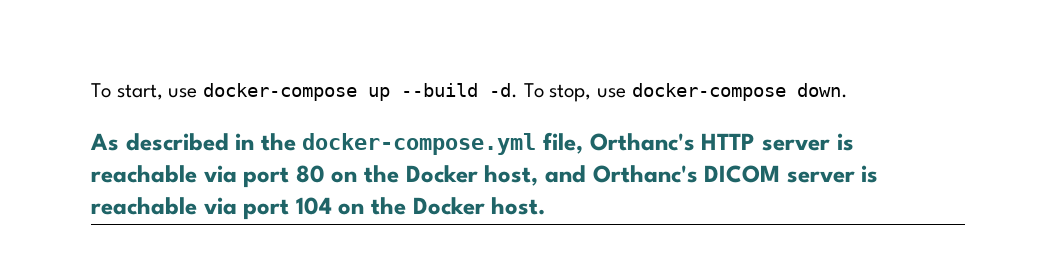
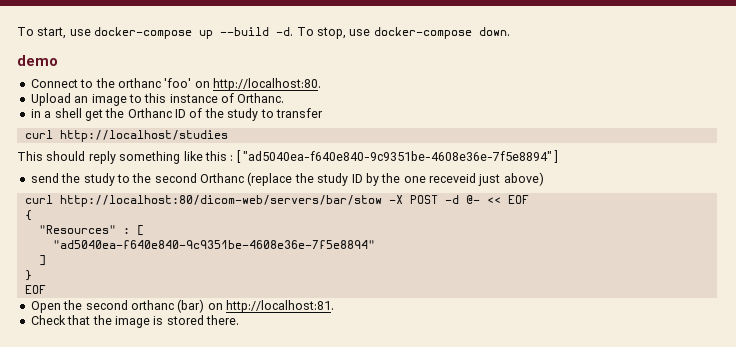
[90,132,854,155] [91,165,879,188] [91,197,546,220] As described in the docker-compose.yml file, Orthanc's HTTP server is reachable via port 80 on the Docker host, and Orthanc's DICOM server is reachable via port 104 on the Docker host. -> [17,55,58,66] [30,78,321,91] [30,93,285,106] [30,108,323,121] [24,130,228,142] [17,150,559,164] [30,172,544,186] [24,195,529,207] [24,210,32,221] [38,225,144,236] [52,240,375,249] [38,255,46,266] [24,270,32,281] [24,285,46,294] [30,299,334,313] [30,315,239,328] demo // Connect to the orthanc 'foo' on http://localhost:80. // Upload an image to this instance of Orthanc. // in a shell get the Orthanc ID of the study to transfer // curl http://localhost/studies // This should reply something like this : [ "ad5040ea-f640e840-9c9351be-4608e36e-7f5e8894" ] // send the study to the second Orthanc (replace the study ID by the one receveid just above) // curl http://localhost:80/dicom-web/servers/bar/stow -X POST -d @- << EOF // { // "Resources" : [ // "ad5040ea-f640e840-9c9351be-4608e36e-7f5e8894" // ] // } // EOF // Open the second orthanc (bar) on http://localhost:81. // Check that the image is stored there.

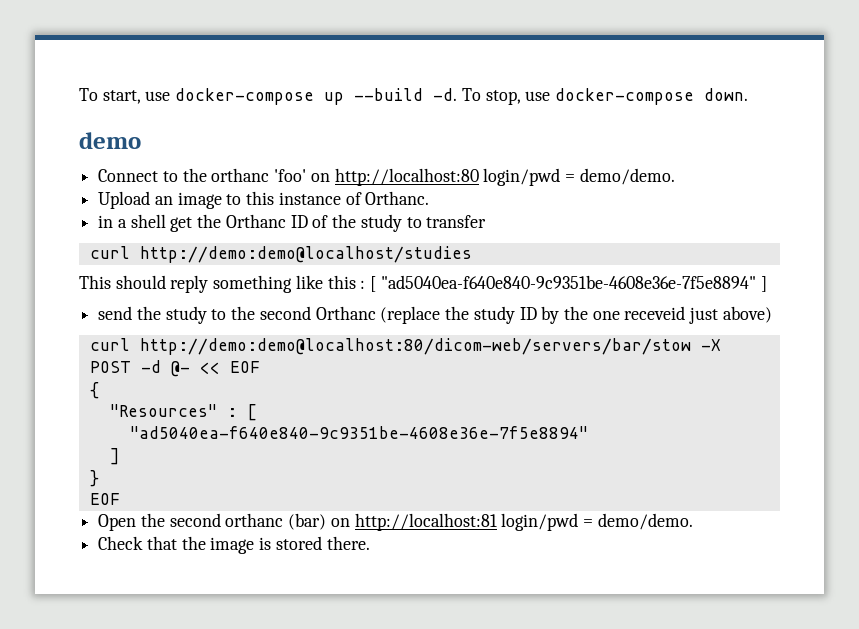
[213,78,321,91] http://localhost:80. -> [334,168,675,186] http://localhost:80 login/pwd = demo/demo.
[59,130,228,142] http://localhost/studies -> [139,246,472,263] http://demo:demo@localhost/studies
[59,195,382,207] http://localhost:80/dicom-web/servers/bar/stow -> [139,338,691,355] http://demo:demo@localhost:80/dicom-web/servers/bar/stow
[226,300,334,313] http://localhost:81. -> [354,513,693,531] http://localhost:81 login/pwd = demo/demo.

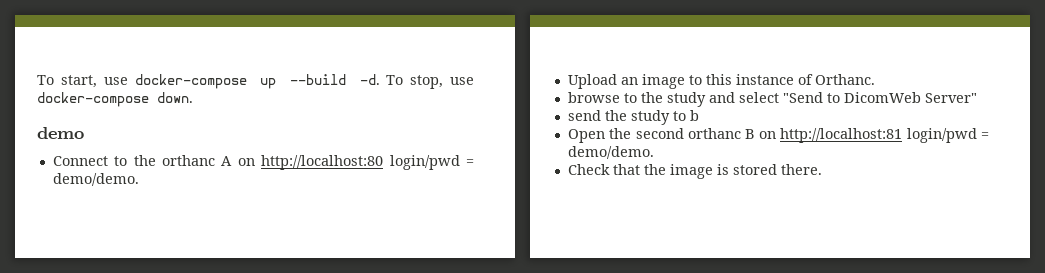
[274,169,307,182] 'foo' -> [221,156,233,166] A
[98,214,487,232] [89,246,472,263] [79,275,767,293] [98,306,772,324] [89,338,721,355] [89,360,260,377] [89,382,99,399] [109,404,257,421] [129,426,588,439] [109,448,120,465] [89,470,99,487] [89,493,120,505] in a shell get the Orthanc ID of the study to transfer // curl http://demo:demo@localhost/studies // This should reply something like this : [ "ad5040ea-f640e840-9c9351be-4608e36e-7f5e8894" ] // send the study to the second Orthanc (replace the study ID by the one receveid just above) // curl http://demo:demo@localhost:80/dicom-web/servers/bar/stow -X POST -d @- << EOF // { // "Resources" : [ // "ad5040ea-f640e840-9c9351be-4608e36e-7f5e8894" // ] // } // EOF -> [567,92,977,107] [567,110,699,125] browse to the study and select "Send to DicomWeb Server" // send the study to b
[288,513,327,530] (bar) -> [745,129,755,139] B

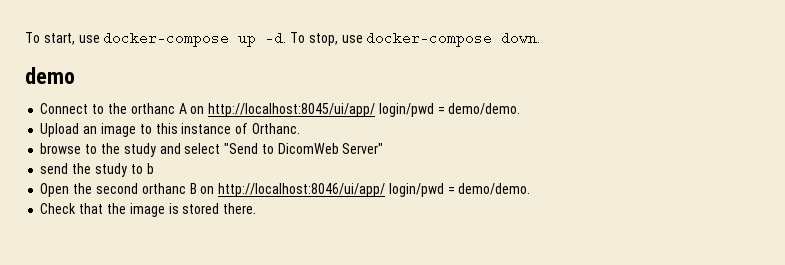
[289,74,346,85] --build -> (257, 41) none
[261,155,384,170] http://localhost:80 -> [208,103,376,117] http://localhost:8045/ui/app/
[780,128,903,143] http://localhost:81 -> [218,183,386,197] http://localhost:8046/ui/app/

